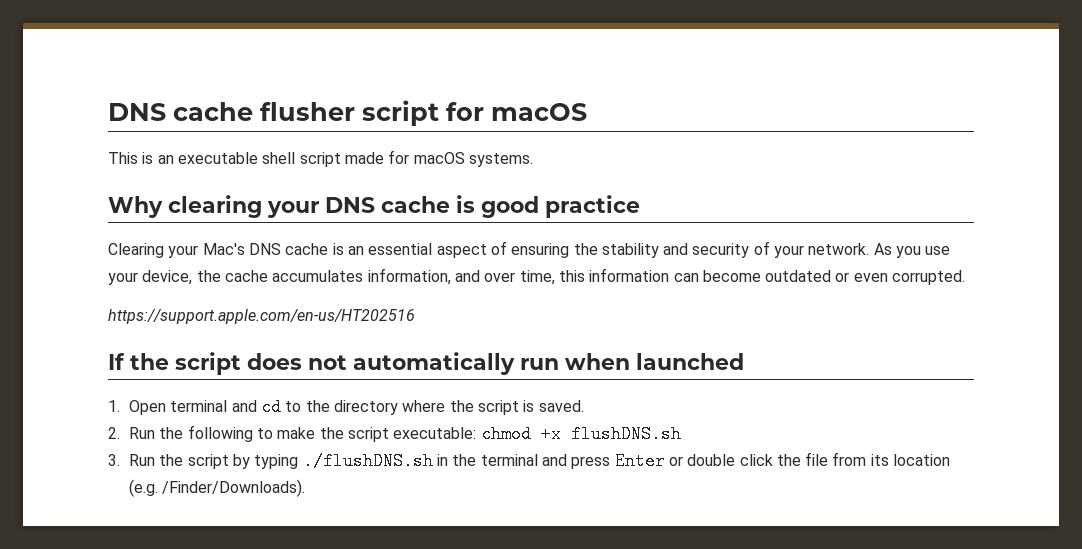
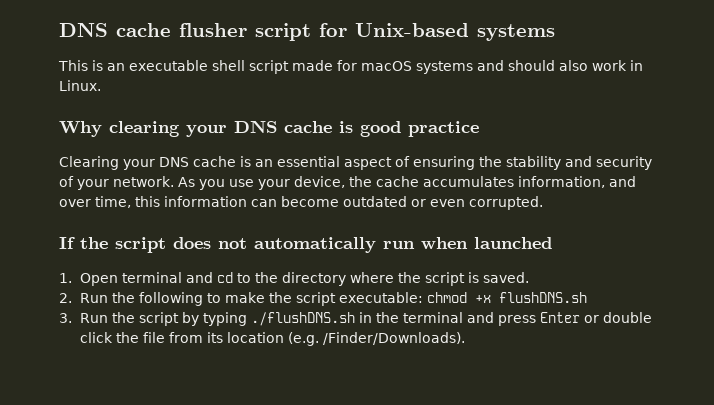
[491,103,587,121] macOS -> [355,23,555,41] Unix-based systems
[468,153,533,167] systems. -> [416,60,643,74] [59,80,101,91] systems and should also work in Linux.
[202,243,245,255] Mac's -> (155, 164) none
[108,309,415,324] // https://support.apple.com/en-us/HT202516 -> (543, 203) none

